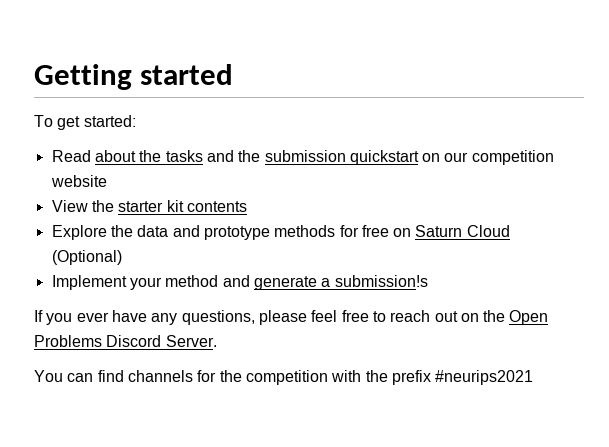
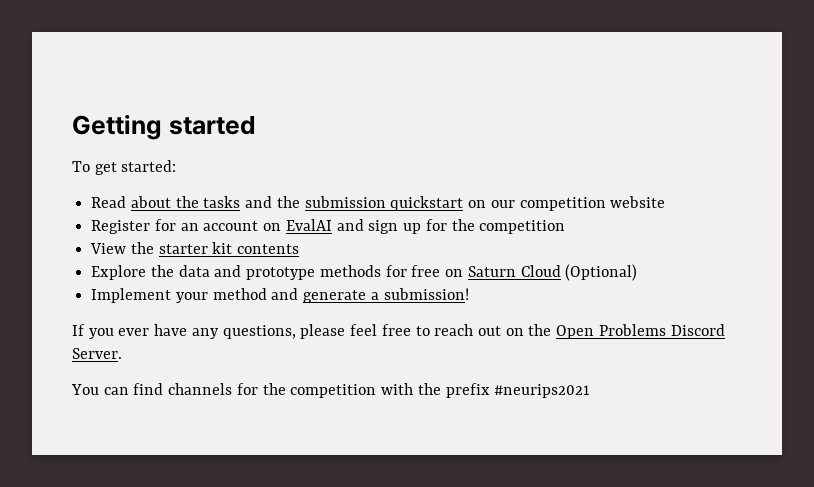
(107, 181) none -> [91,219,566,234] // Register for an account on EvalAI and sign up for the competition
[334,275,428,287] submission!s -> [383,288,469,300] submission!

